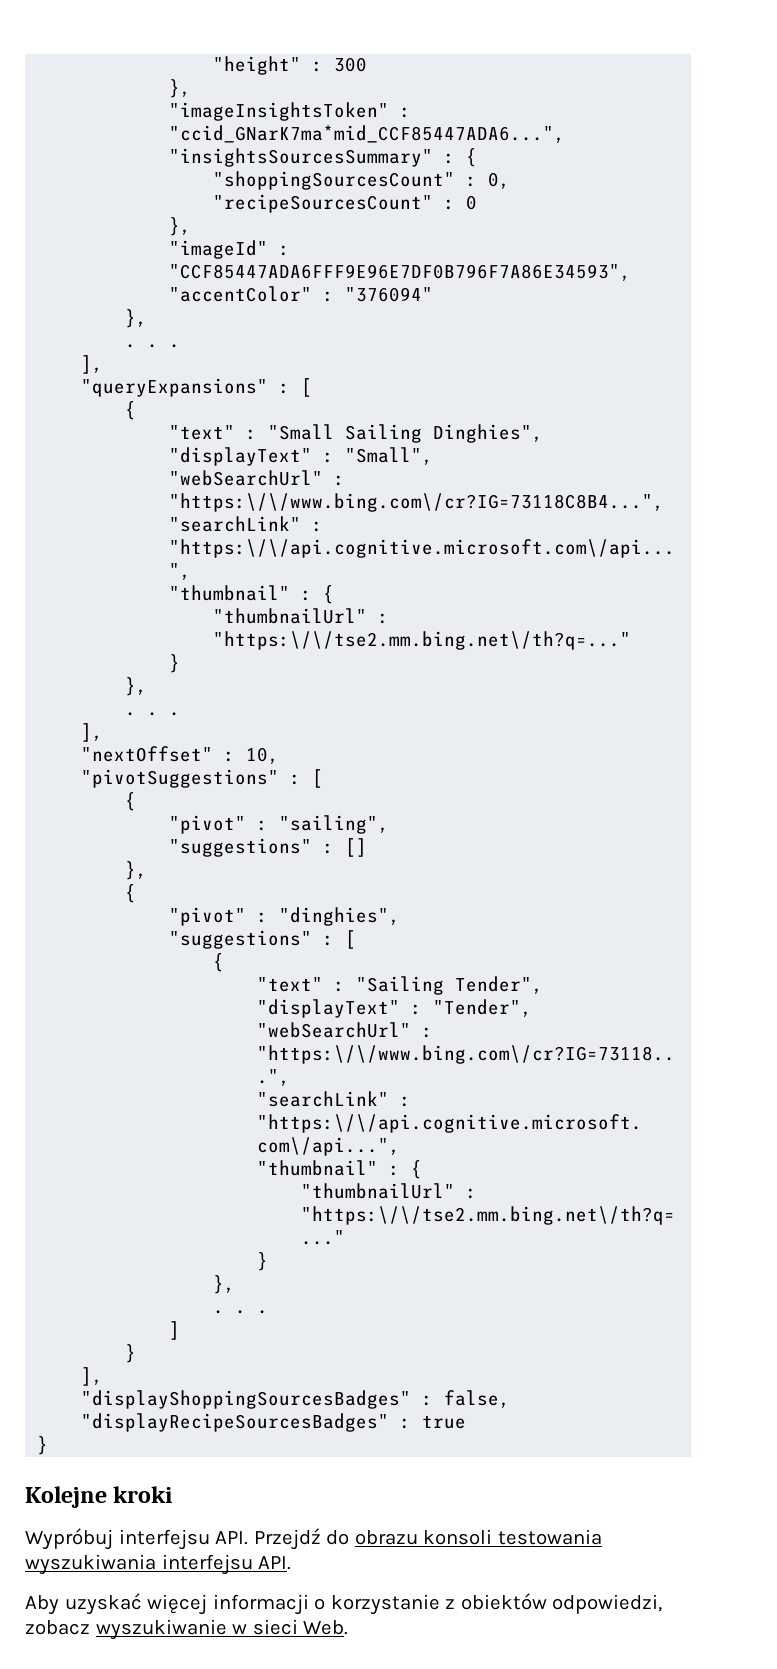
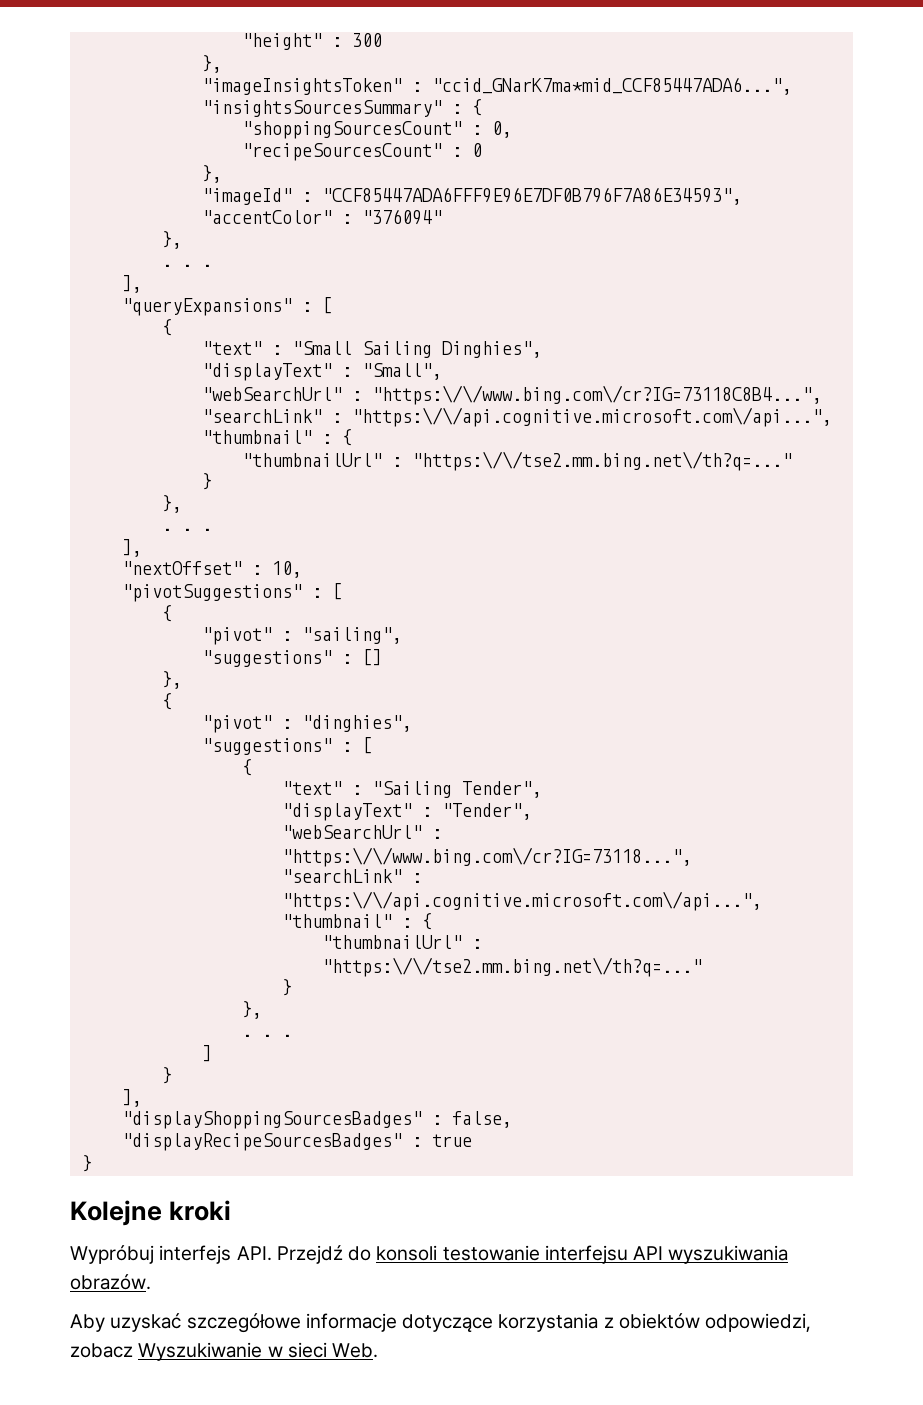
[118,1529,210,1550] interfejsu -> [159,1245,232,1264] interfejs
[354,1529,602,1545] [25,1554,292,1575] [25,1593,440,1615] obrazu konsoli testowania wyszukiwania interfejsu API. // Aby uzyskać więcej informacji o korzystanie -> [376,1245,789,1264] [70,1274,151,1290] [70,1313,599,1333] konsoli testowanie interfejsu API wyszukiwania obrazów. // Aby uzyskać szczegółowe informacje dotyczące korzystania
[95,1619,227,1640] wyszukiwanie -> [138,1342,263,1361] Wyszukiwanie

